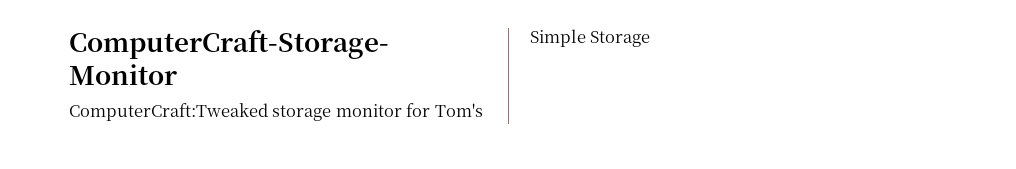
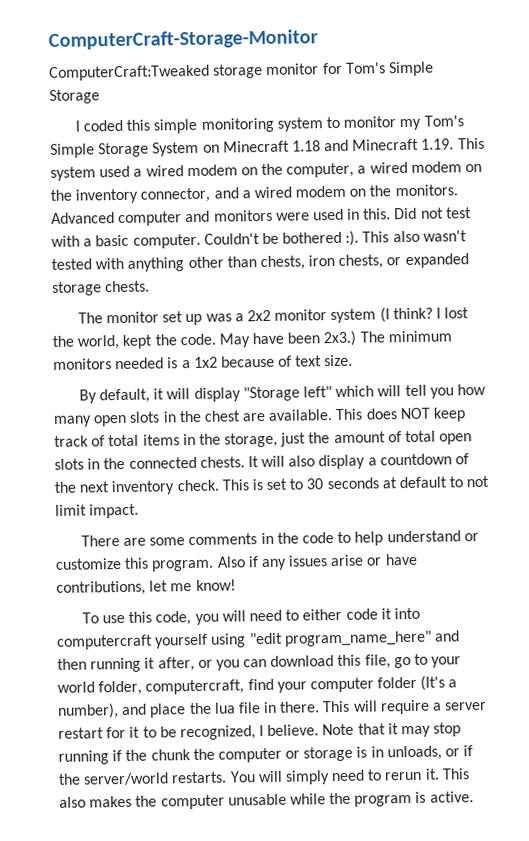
(651, 39) none -> [74,115,464,134] [50,137,485,158] [50,161,483,181] [50,184,458,204] [51,207,472,227] [51,230,467,249] [51,253,469,272] [52,280,151,296] [77,307,470,326] [52,330,452,350] [53,354,354,370] [78,383,486,404] [53,407,467,427] [54,430,473,448] [54,453,470,470] [54,475,490,496] [55,503,140,519] [80,530,479,547] [55,553,418,572] [56,579,236,596] [81,607,420,626] [56,630,460,650] [57,653,462,673] [57,675,458,696] [57,699,488,719] [58,722,462,741] [58,745,474,765] [58,768,470,786] [59,791,474,810] // I coded this simple monitoring system to monitor my Tom's Simple Storage System on Minecraft 1.18 and Minecraft 1.19. This system used a wired modem on the computer, a wired modem on the inventory connector, and a wired modem on the monitors. Advanced computer and monitors were used in this. Did not test with a basic computer. Couldn't be bothered :). This also wasn't tested with anything other than chests, iron chests, or expanded storage chests. // The monitor set up was a 2x2 monitor system (I think? I lost the world, kept the code. May have been 2x3.) The minimum monitors needed is a 1x2 because of text size. // By default, it will display "Storage left" which will tell you how many open slots in the chest are available. This does NOT keep track of total items in the storage, just the amount of total open slots in the connected chests. It will also display a countdown of the next inventory check. This is set to 30 seconds at default to not limit impact. // There are some comments in the code to help understand or customize this program. Also if any issues arise or have contributions, let me know! // To use this code, you will need to either code it into computercraft yourself using "edit program_name_here" and then running it after, or you can download this file, go to your world folder, computercraft, find your computer folder (It's a number), and place the lua file in there. This will require a server restart for it to be recognized, I believe. Note that it may stop running if the chunk the computer or storage is in unloads, or if the server/world restarts. You will simply need to rerun it. This also makes the computer unusable while the program is active.

